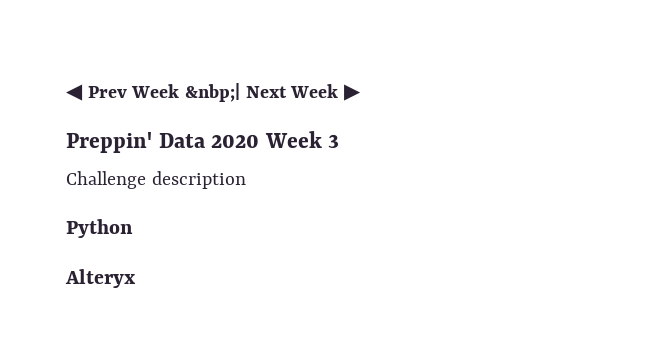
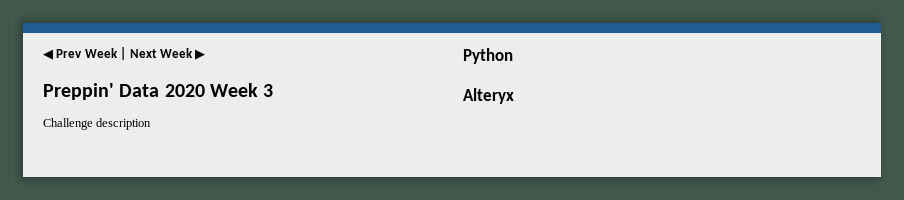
[185,83,241,102] &nbp;| -> [120,47,127,60] |

